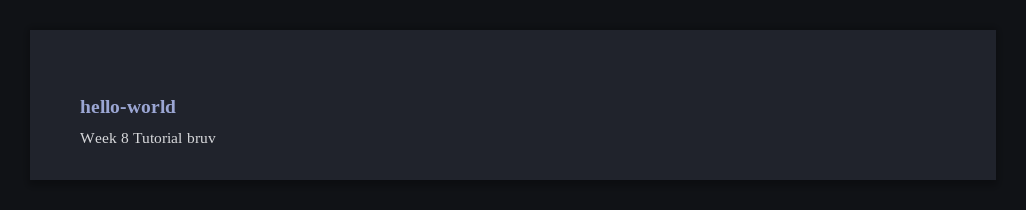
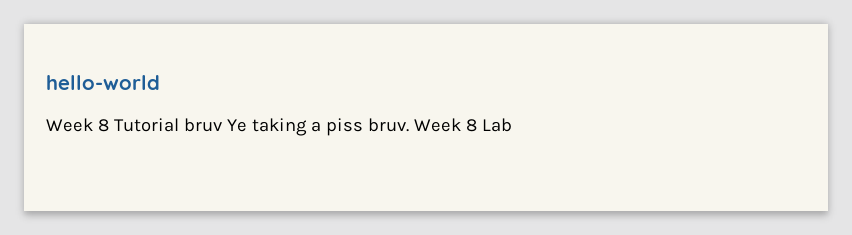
(216, 138) none -> [226,118,512,136] Ye taking a piss bruv. Week 8 Lab

